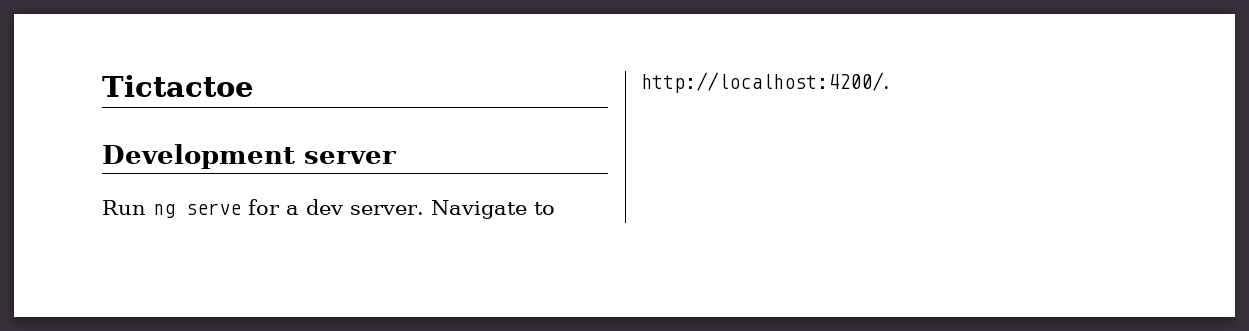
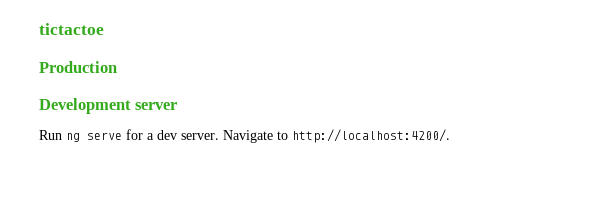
[102,75,253,97] Tictactoe -> [39,23,104,35] [39,61,117,73] tictactoe // Production

